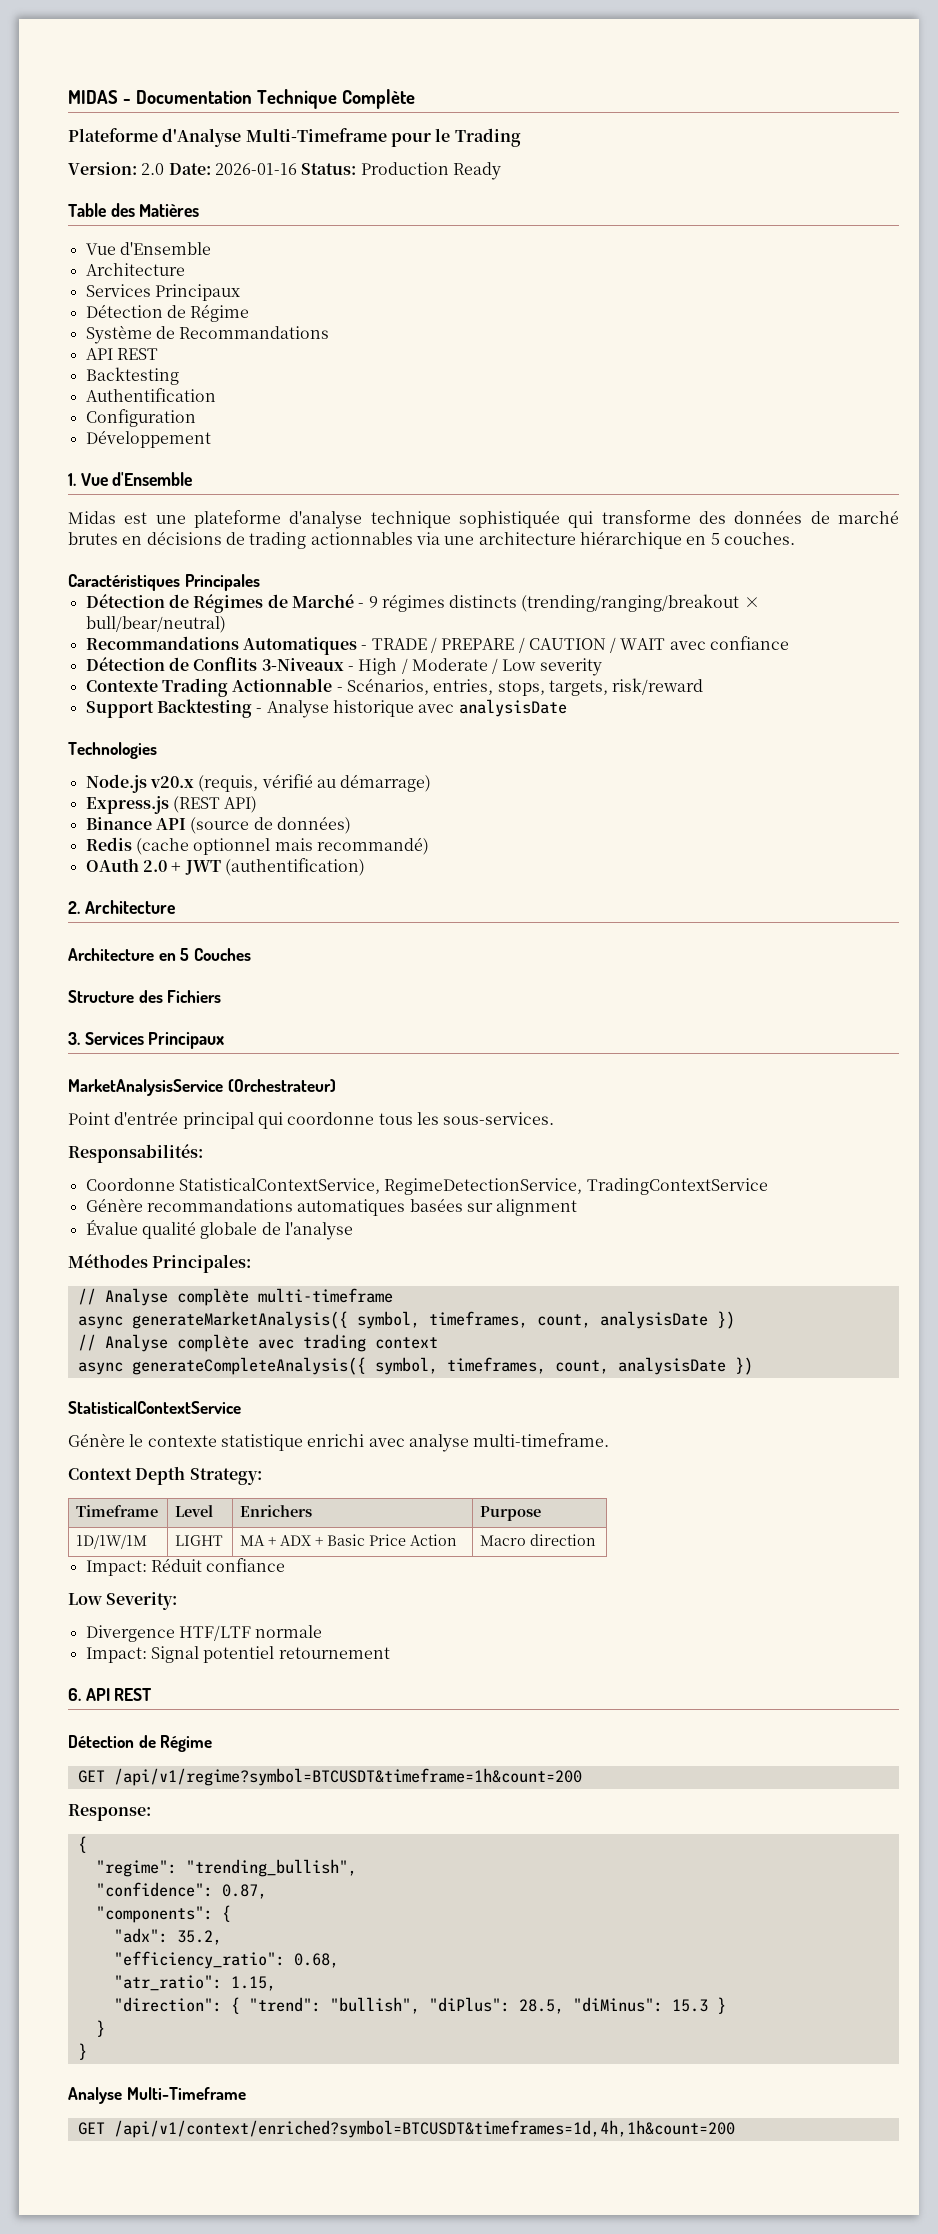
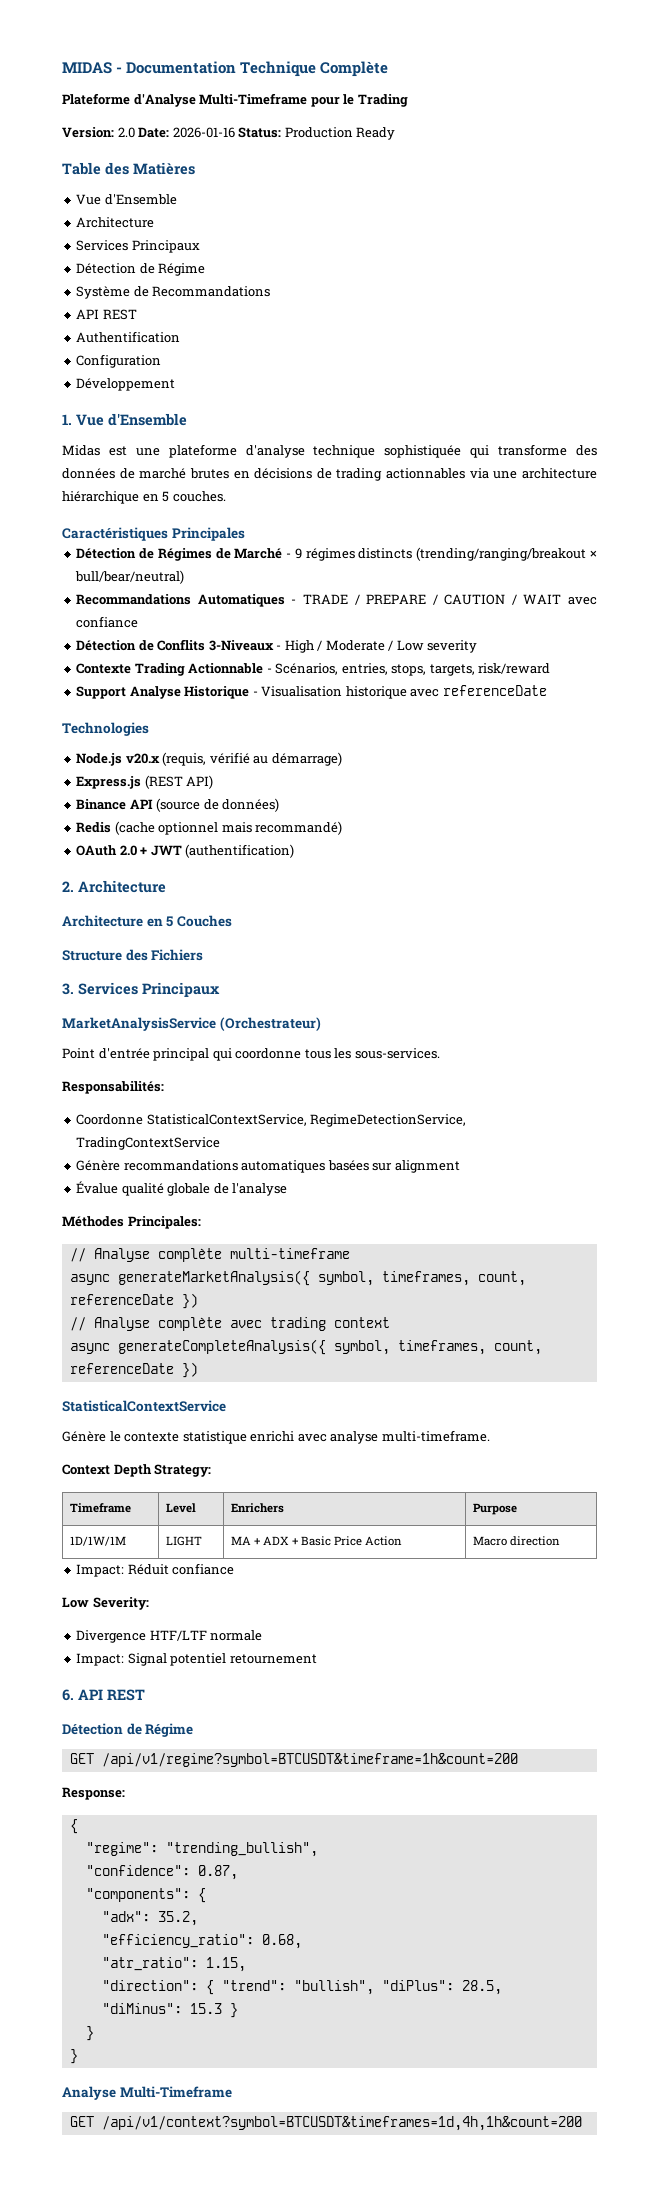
[85,367,179,385] // Backtesting -> (137, 314) none
[156,699,329,718] Backtesting - Analyse -> [129,686,343,699] Analyse Historique - Visualisation
[458,699,567,717] analysisDate -> [442,685,547,696] referenceDate
[599,1311,708,1329] analysisDate -> [69,1294,174,1305] referenceDate
[617,1357,726,1375] analysisDate -> [69,1363,174,1374] referenceDate
[113,2120,735,2138] /api/v1/context/enriched?symbol=BTCUSDT&timeframes=1d,4h,1h&count=200 -> [101,2116,582,2131] /api/v1/context?symbol=BTCUSDT&timeframes=1d,4h,1h&count=200

